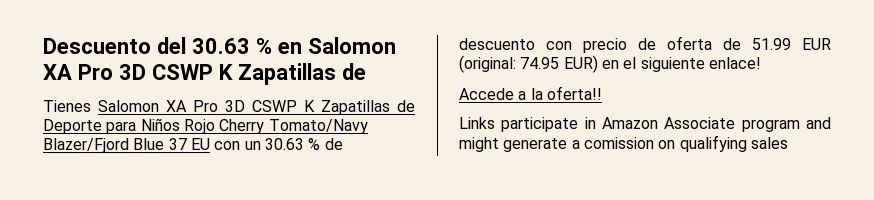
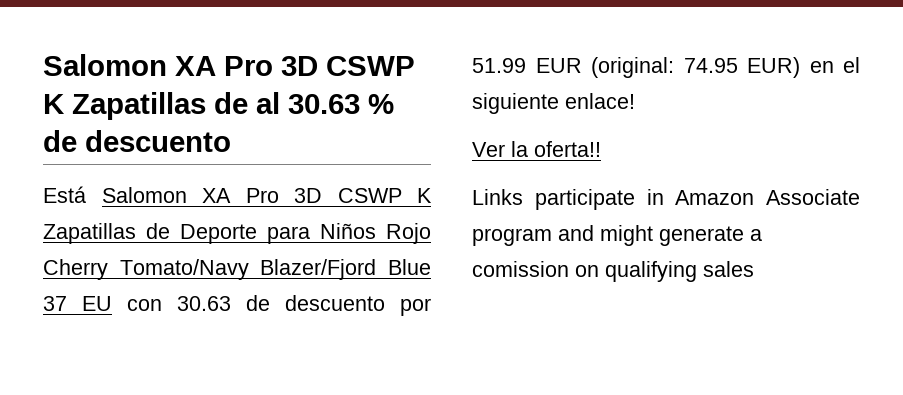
[43,37,396,54] [43,63,366,85] [43,100,91,112] Descuento del 30.63 % en Salomon XA Pro 3D CSWP K Zapatillas de // Tienes -> [43,54,415,76] [43,92,394,120] [43,130,231,152] [43,186,86,203] Salomon XA Pro 3D CSWP K Zapatillas de al 30.63 % de descuento // Está
[244,138,343,150] [459,36,741,53] un 30.63 % de descuento con precio de oferta de -> [177,295,431,316] 30.63 de descuento por
[459,88,527,100] Accede a -> [472,142,505,157] Ver

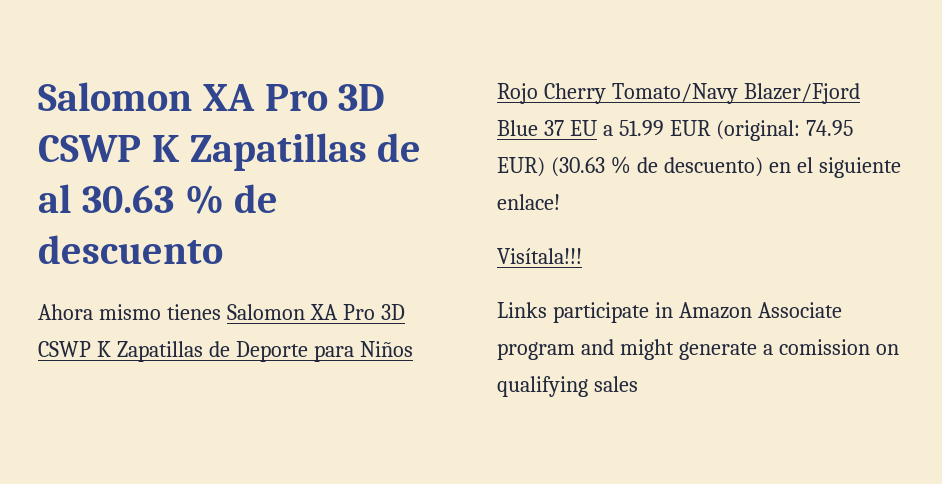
[43,186,86,203] Está -> [38,304,221,320] Ahora mismo tienes
[127,295,431,316] con 30.63 de descuento por -> [602,125,613,136] a
(800, 67) none -> [550,156,763,177] (30.63 % de descuento)
[472,141,601,157] Ver la oferta!! -> [497,248,582,264] Visítala!!!

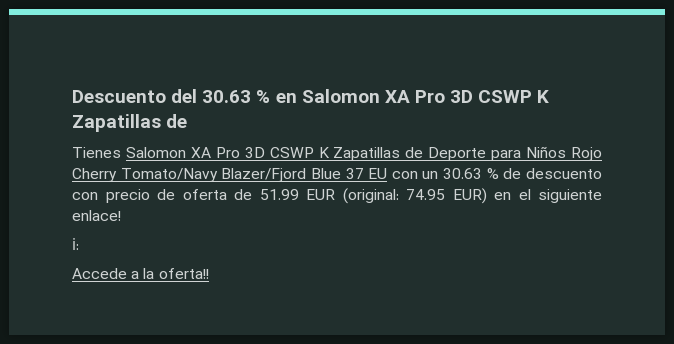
[38,82,386,111] [38,133,422,171] [38,184,279,214] [38,235,223,264] [38,304,221,320] Salomon XA Pro 3D CSWP K Zapatillas de al 30.63 % de descuento // Ahora mismo tienes -> [72,89,550,103] [72,114,188,132] [72,147,121,158] Descuento del 30.63 % en Salomon XA Pro 3D CSWP K Zapatillas de // Tienes
[602,125,613,136] a -> [391,168,602,179] [72,189,252,203] con un 30.63 % de descuento con precio de oferta de
[550,156,763,177] (30.63 % de descuento) -> (487, 196) none
[497,248,582,264] [497,302,842,323] [497,339,899,360] [497,376,638,397] Visítala!!! // Links participate in Amazon Associate program and might generate a comission on qualifying sales -> [72,238,79,250] [72,268,209,279] ℹ: // Accede a la oferta!!

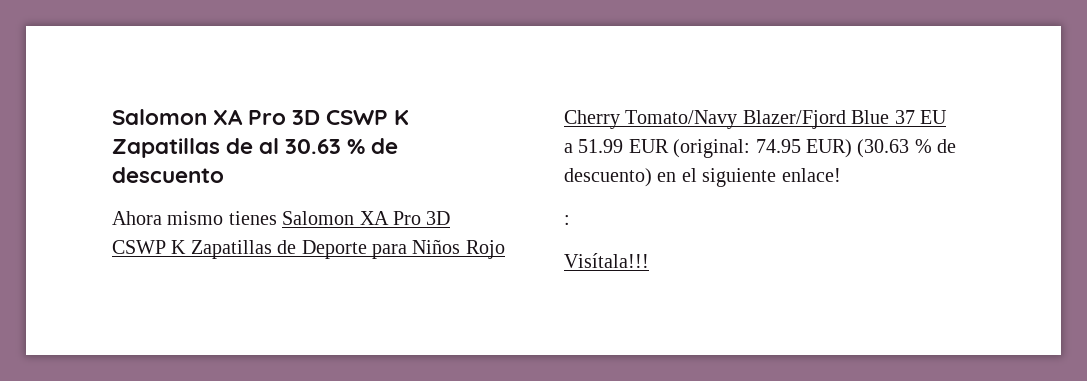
[72,89,550,103] [72,114,188,132] [72,147,121,158] Descuento del 30.63 % en Salomon XA Pro 3D CSWP K Zapatillas de // Tienes -> [112,109,410,125] [112,138,399,158] [112,167,224,183] [112,211,277,225] Salomon XA Pro 3D CSWP K Zapatillas de al 30.63 % de descuento // Ahora mismo tienes
[391,168,602,179] [72,189,252,203] con un 30.63 % de descuento con precio de oferta de -> [564,143,573,153] a
(487, 196) none -> [857,139,957,158] [564,168,652,187] (30.63 % de descuento)
[72,238,79,250] [72,268,209,279] ℹ: // Accede a la oferta!! -> [564,215,570,225] [564,253,649,268] : // Visítala!!!

